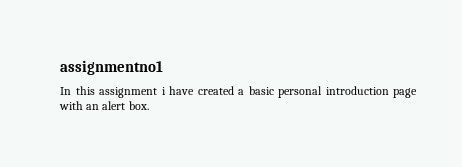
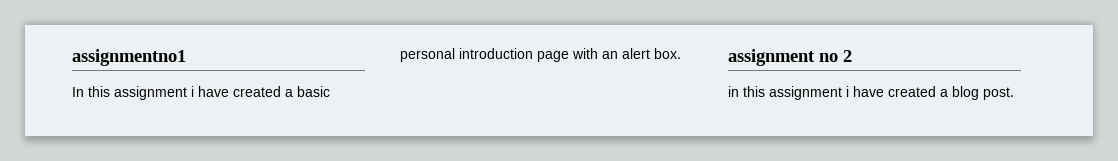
(149, 105) none -> [728,49,852,66] [728,86,1014,100] // assignment no 2 // in this assignment i have created a blog post.

